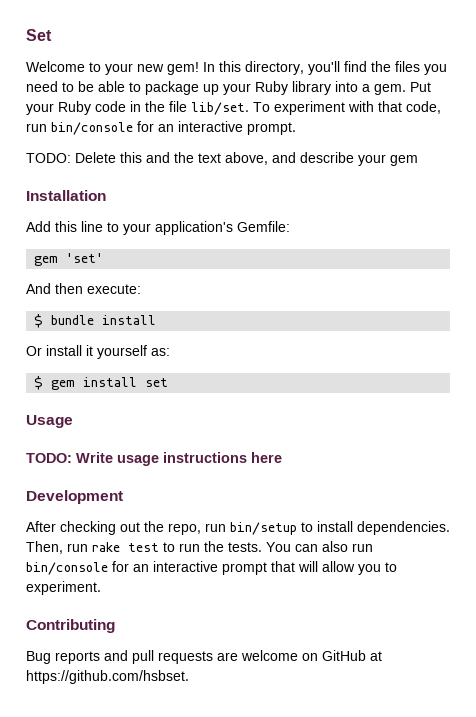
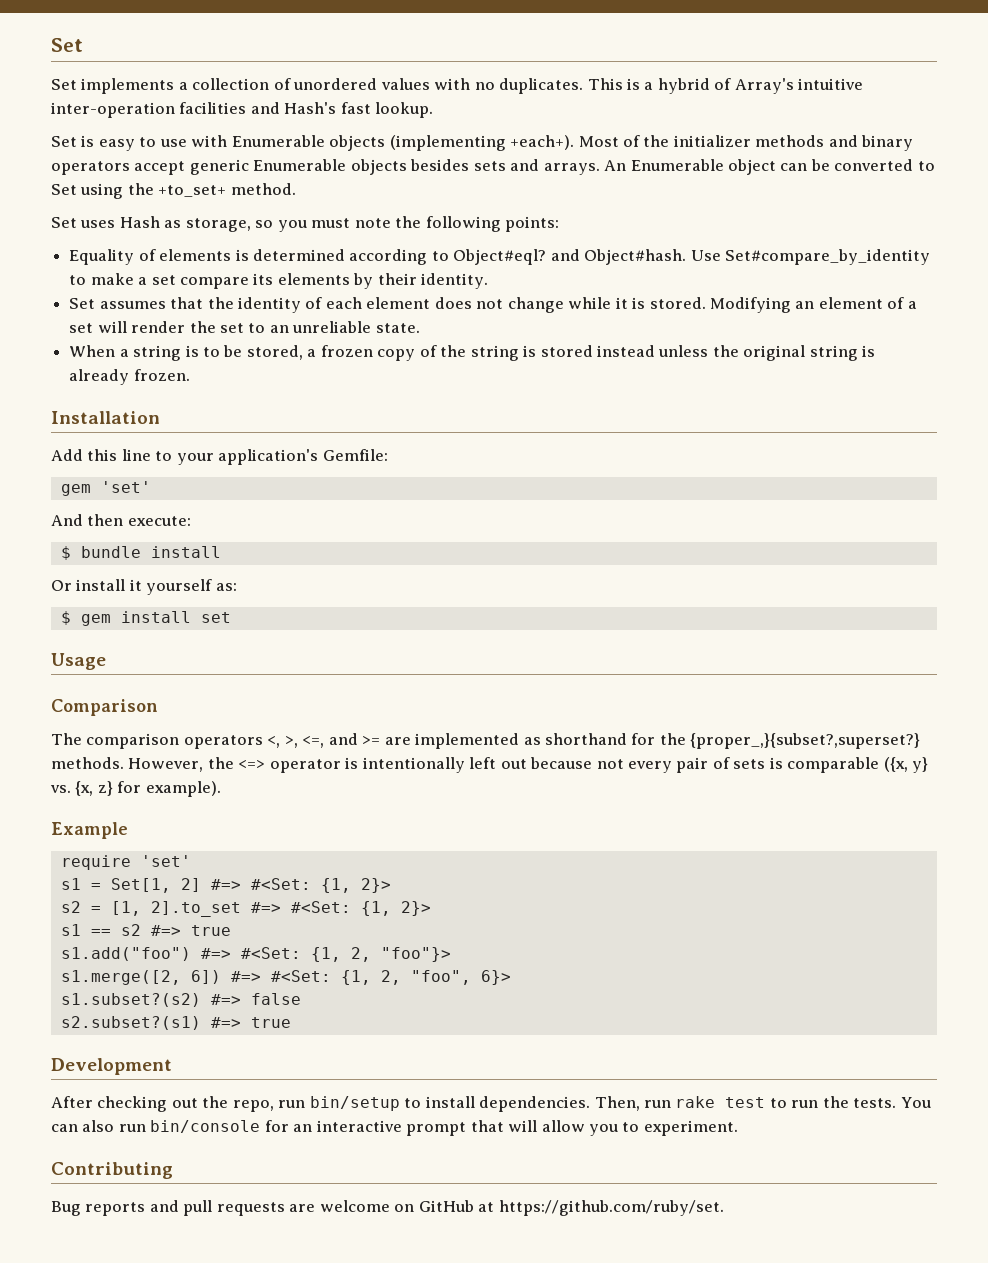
[26,61,447,75] [26,81,431,95] [26,101,441,115] [26,121,296,135] [26,152,418,166] Welcome to your new gem! In this directory, you'll find the files you need to be able to package up your Ruby library into a gem. Put your Ruby code in the file lib/set. To experiment with that code, run bin/console for an interactive prompt. // TODO: Delete this and the text above, and describe your gem -> [51,78,864,94] [51,102,434,118] [51,135,914,151] [51,159,935,175] [51,183,296,199] [51,216,560,232] [69,249,931,265] [69,273,489,289] [69,297,917,313] [69,321,420,333] [69,345,876,361] [69,369,190,385] Set implements a collection of unordered values with no duplicates. This is a hybrid of Array's intuitive inter-operation facilities and Hash's fast lookup. // Set is easy to use with Enumerable objects (implementing +each+). Most of the initializer methods and binary operators accept generic Enumerable objects besides sets and arrays. An Enumerable object can be converted to Set using the +to_set+ method. // Set uses Hash as storage, so you must note the following points: // Equality of elements is determined according to Object#eql? and Object#hash. Use Set#compare_by_identity to make a set compare its elements by their identity. // Set assumes that the identity of each element does not change while it is stored. Modifying an element of a set will render the set to an unreliable state. // When a string is to be stored, a frozen copy of the string is stored instead unless the original string is already frozen.
[26,452,282,466] TODO: Write usage instructions here -> [51,699,158,716] [51,733,921,749] [51,757,929,773] [50,781,221,797] [51,822,128,839] [60,855,191,870] [60,878,391,893] [60,901,431,917] [60,924,231,936] [60,947,451,962] [60,970,511,985] [60,993,301,1007] [60,1016,291,1030] Comparison // The comparison operators <, >, <=, and >= are implemented as shorthand for the {proper_,}{subset?,superset?} methods. However, the <=> operator is intentionally left out because not every pair of sets is comparable ({x, y} vs. {x, z} for example). // Example // require 'set' // s1 = Set[1, 2] #=> #<Set: {1, 2}> // s2 = [1, 2].to_set #=> #<Set: {1, 2}> // s1 == s2 #=> true // s1.add("foo") #=> #<Set: {1, 2, "foo"}> // s1.merge([2, 6]) #=> #<Set: {1, 2, "foo", 6}> // s1.subset?(s2) #=> false // s2.subset?(s1) #=> true
[26,670,189,684] https://github.com/hsbset. -> [498,1200,724,1216] https://github.com/ruby/set.

